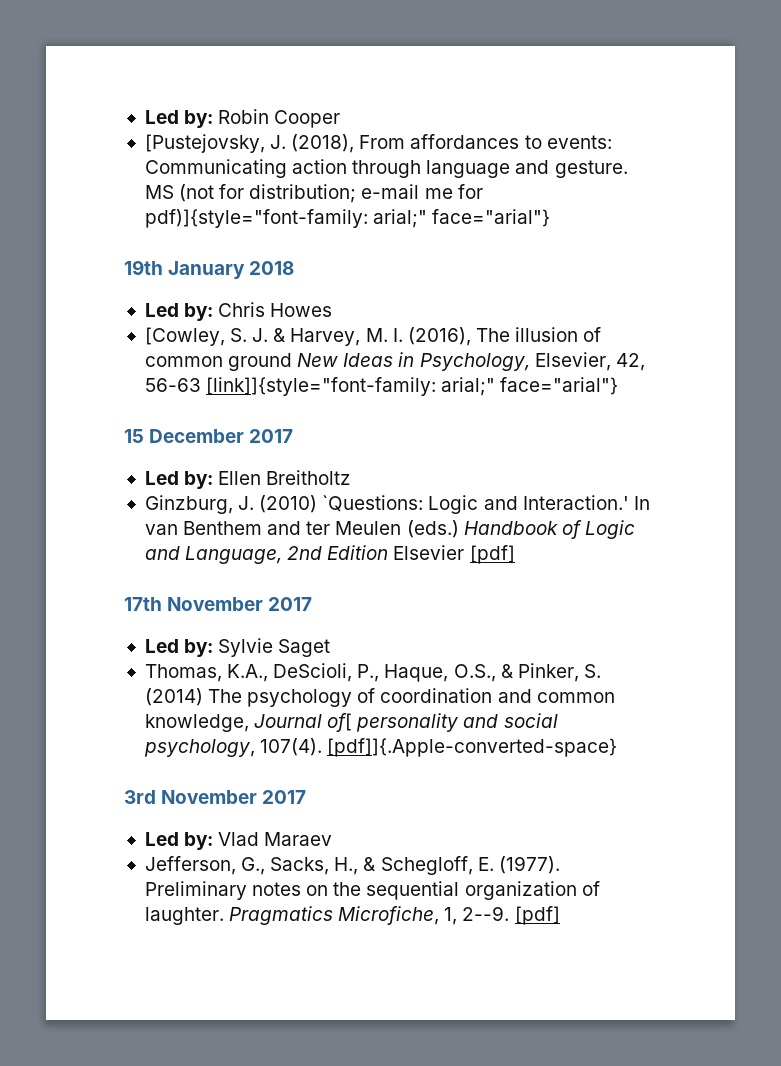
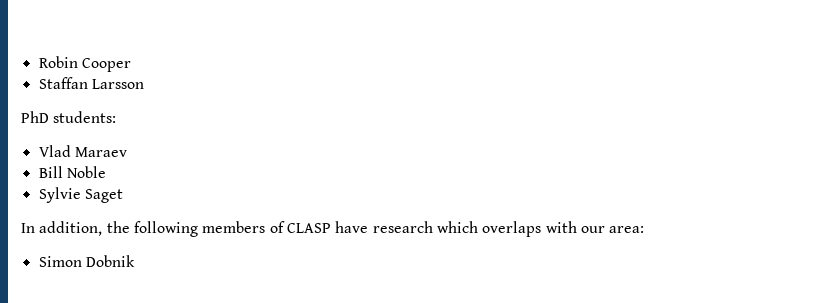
[144,110,214,128] Led by: -> (38, 62) none
[144,134,612,153] [144,159,628,178] [144,184,483,203] [144,209,551,228] [124,260,295,279] [144,302,333,321] [144,327,602,346] [144,352,645,371] [144,377,619,396] [124,429,294,443] [144,470,352,489] [144,495,650,514] [144,520,635,539] [144,545,515,564] [124,597,313,611] [144,638,331,657] [144,663,601,682] [144,688,615,707] [144,713,558,732] [143,738,618,757] [124,790,307,804] [144,832,333,850] [144,856,560,875] [144,881,600,900] [144,906,560,925] [Pustejovsky, J. (2018), From affordances to events: Communicating action through language and gesture. MS (not for distribution; e-mail me for pdf)]{style="font-family: arial;" face="arial"} // 19th January 2018 // Led by: Chris Howes // [Cowley, S. J. & Harvey, M. I. (2016), The illusion of common ground New Ideas in Psychology, Elsevier, 42, 56-63 [link]]{style="font-family: arial;" face="arial"} // 15 December 2017 // Led by: Ellen Breitholtz // Ginzburg, J. (2010) `Questions: Logic and Interaction.' In van Benthem and ter Meulen (eds.) Handbook of Logic and Language, 2nd Edition Elsevier [pdf] // 17th November 2017 // Led by: Sylvie Saget // Thomas, K.A., DeScioli, P., Haque, O.S., & Pinker, S. (2014) The psychology of coordination and common knowledge, Journal of[ personality and social psychology, 107(4). [pdf]]{.Apple-converted-space} // 3rd November 2017 // Led by: Vlad Maraev // Jefferson, G., Sacks, H., & Schegloff, E. (1977). Preliminary notes on the sequential organization of laughter. Pragmatics Microfiche, 1, 2--9. [pdf] -> [38,77,144,89] [21,111,117,123] [38,145,127,157] [38,166,106,178] [38,187,123,203] [21,221,645,237] [38,255,135,267] Staffan Larsson // PhD students: // Vlad Maraev // Bill Noble // Sylvie Saget // In addition, the following members of CLASP have research which overlaps with our area: // Simon Dobnik

